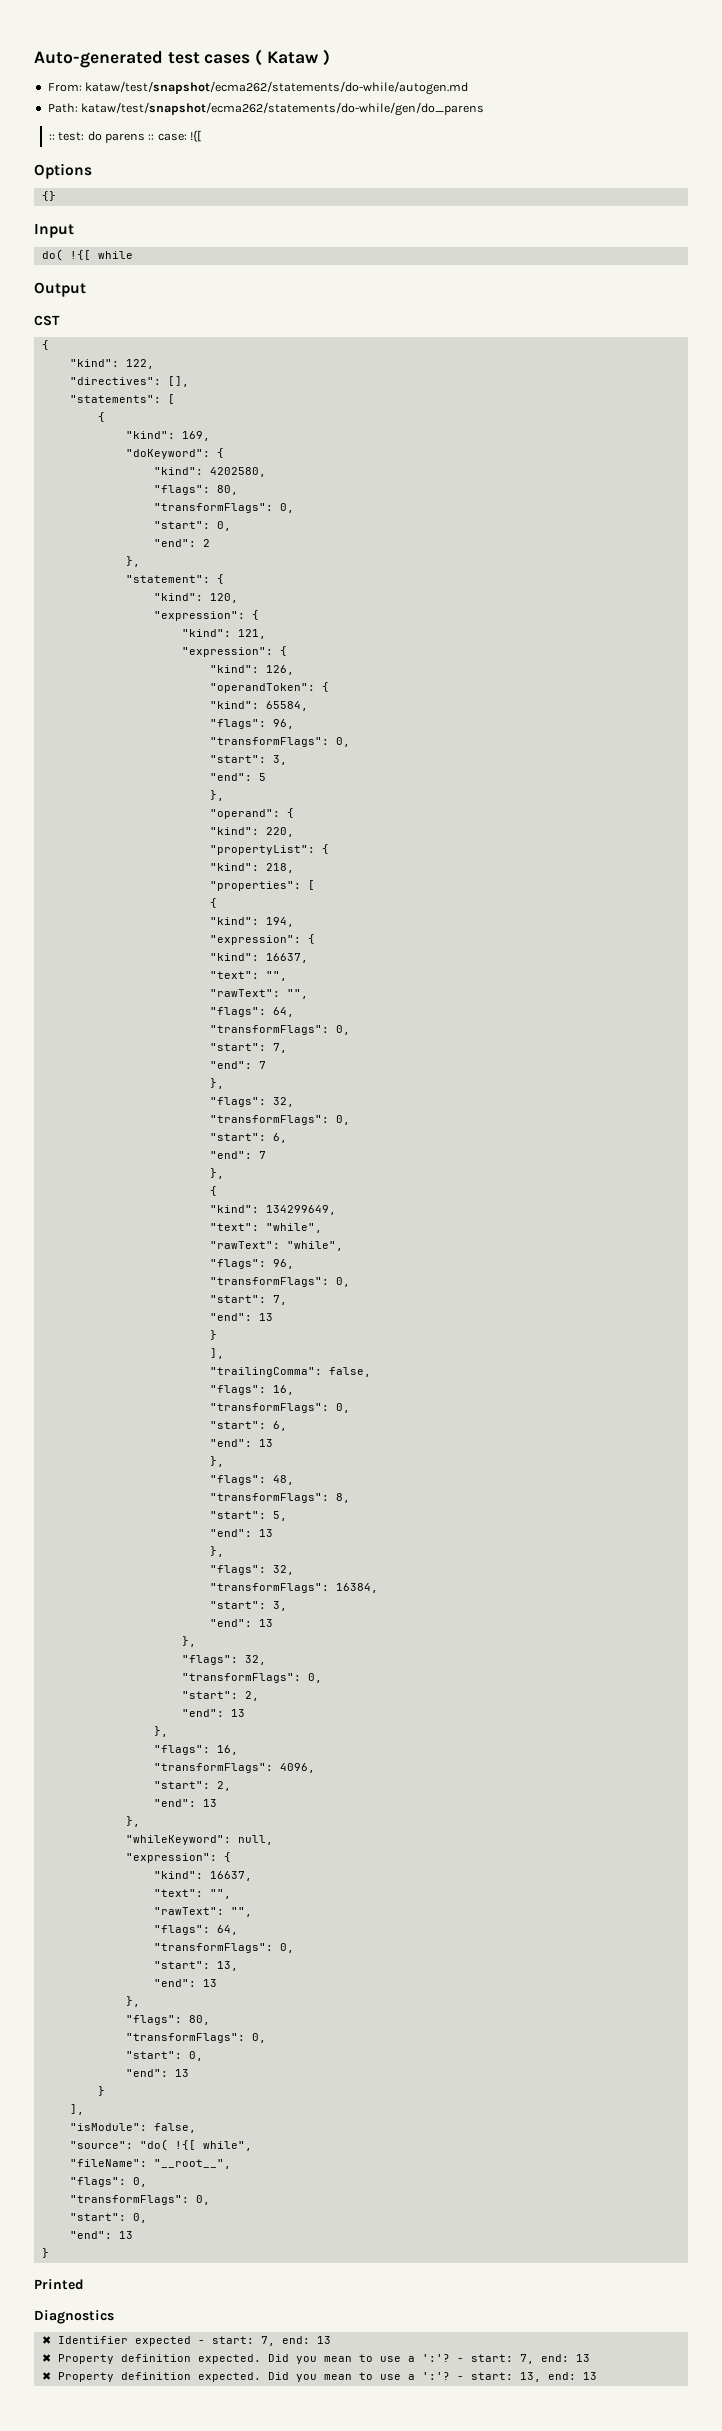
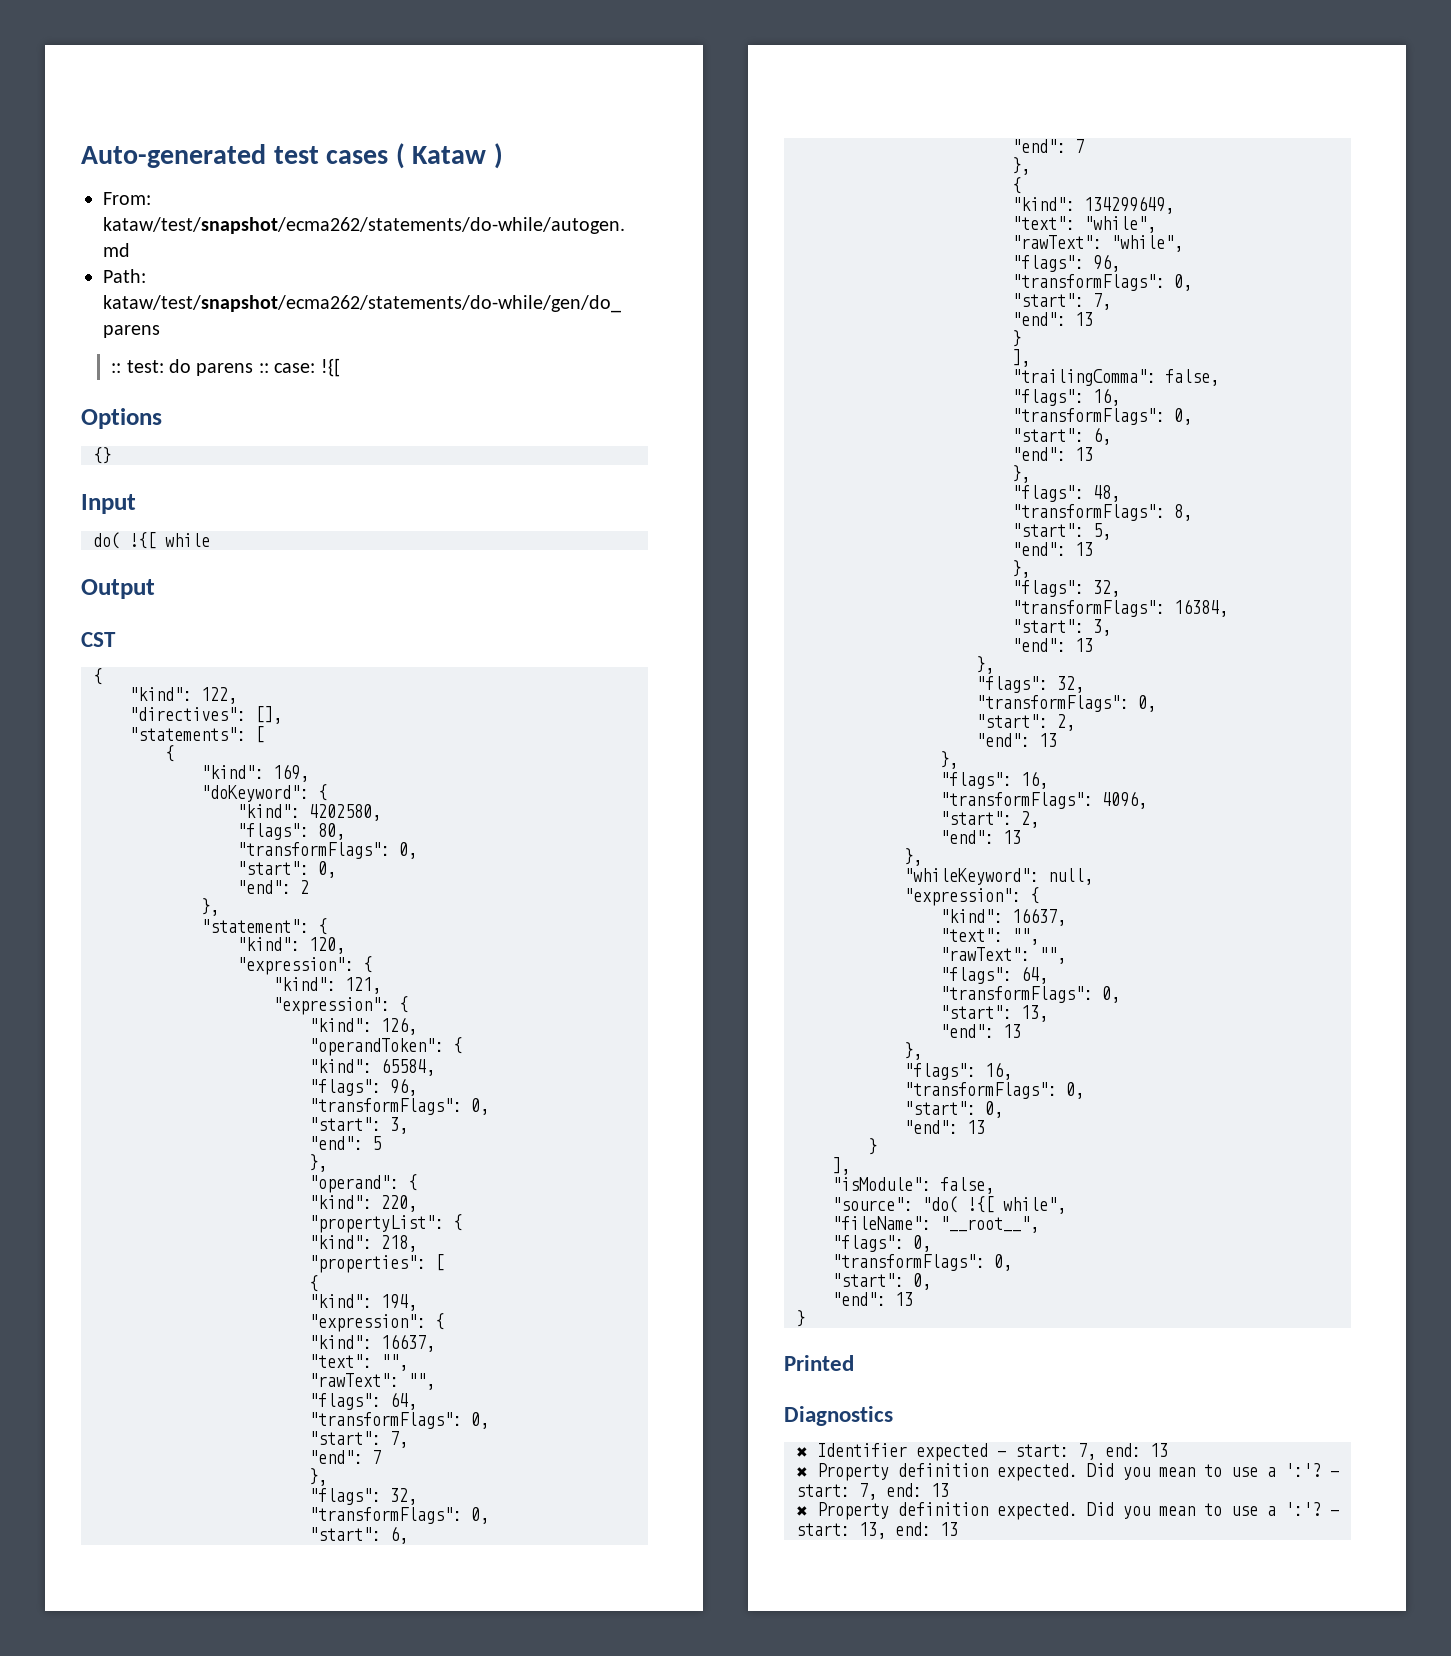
[188,2015,210,2025] 80, -> [985,1062,1012,1080] 16,

